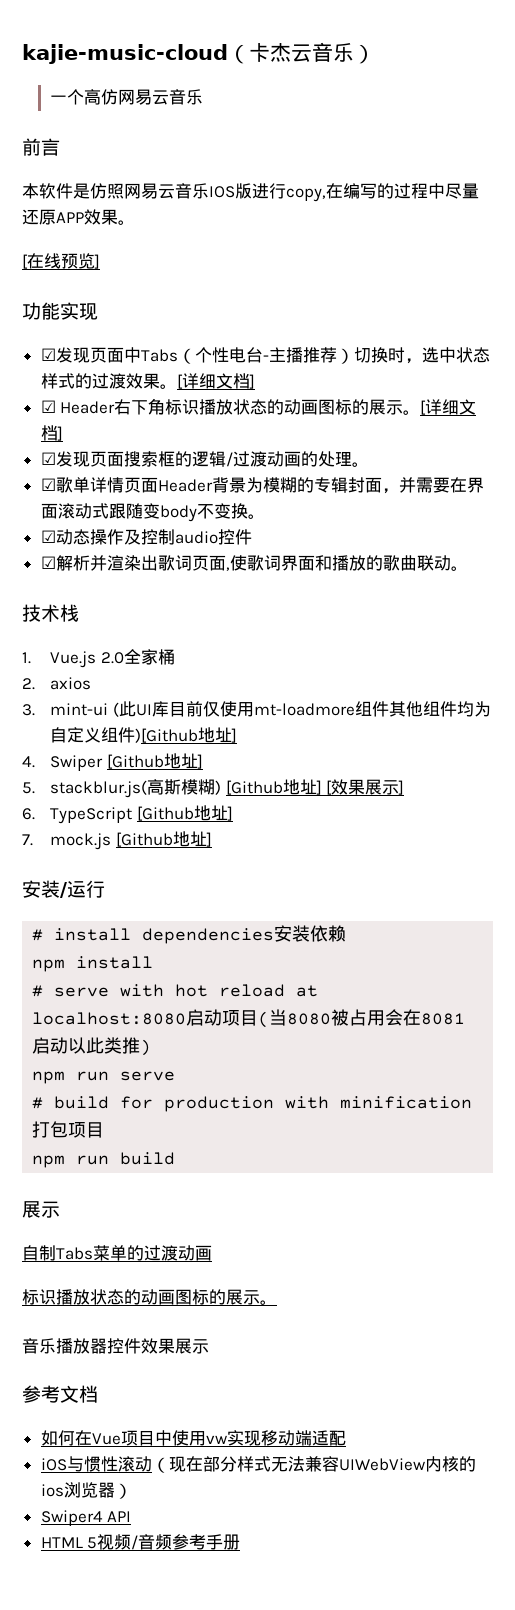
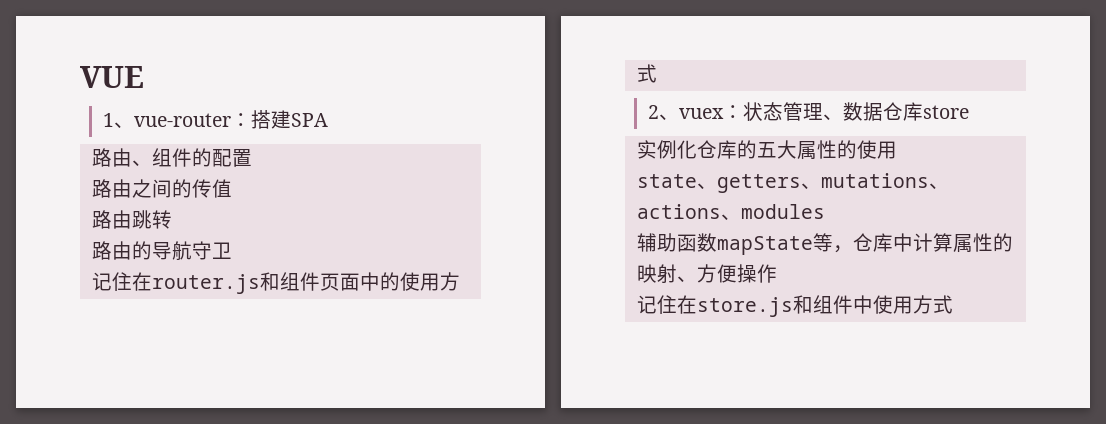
[22,42,375,64] [50,89,204,105] [22,138,60,156] [22,183,479,202] [22,209,135,225] [22,253,100,269] [22,302,98,320] [40,347,490,364] [40,373,255,389] [40,398,477,415] [40,425,63,441] [40,451,369,467] [40,477,484,494] [40,503,265,522] [40,529,252,545] [40,555,468,571] [22,604,79,622] [22,649,175,668] [22,677,92,690] [22,701,491,717] [50,727,238,743] [22,753,203,771] [22,779,405,798] [22,805,233,824] [22,831,212,850] [22,880,105,898] [32,925,347,944] [32,956,154,972] [32,984,319,997] [32,1009,466,1028] [32,1037,152,1056] [32,1071,176,1084] [32,1096,473,1112] [32,1121,105,1138] [32,1152,176,1168] [22,1201,60,1218] [22,1245,212,1261] [22,1289,277,1305] [22,1338,209,1354] [22,1385,98,1403] [40,1430,346,1446] [40,1456,476,1473] [40,1482,132,1499] [40,1510,132,1526] [40,1534,241,1550] kajie-music-cloud（卡杰云音乐） // 一个高仿网易云音乐 // 前言 // 本软件是仿照网易云音乐IOS版进行copy,在编写的过程中尽量还原APP效果。 // [在线预览] // 功能实现 // ☑发现页面中Tabs（个性电台-主播推荐）切换时，选中状态样式的过渡效果。[详细文档] // ☑ Header右下角标识播放状态的动画图标的展示。[详细文档] // ☑发现页面搜索框的逻辑/过渡动画的处理。 // ☑歌单详情页面Header背景为模糊的专辑封面，并需要在界面滚动式跟随变body不变换。 // ☑动态操作及控制audio控件 // ☑解析并渲染出歌词页面,使歌词界面和播放的歌曲联动。 // 技术栈 // 1. Vue.js 2.0全家桶 // 2. axios // 3. mint-ui (此UI库目前仅使用mt-loadmore组件其他组件均为自定义组件)[Github地址] // 4. Swiper [Github地址] // 5. stackblur.js(高斯模糊) [Github地址] [效果展示] // 6. TypeScript [Github地址] // 7. mock.js [Github地址] // 安装/运行 // # install dependencies安装依赖 // npm install // # serve with hot reload at localhost:8080启动项目(当8080被占用会在8081启动以此类推) // npm run serve // # build for production with minification打包项目 // npm run build // 展示 // 自制Tabs菜单的过渡动画 // 标识播放状态的动画图标的展示。 // 音乐播放器控件效果展示 // 参考文档 // 如何在Vue项目中使用vw实现移动端适配 // iOS与惯性滚动（现在部分样式无法兼容UIWebView内核的ios浏览器） // Swiper4 API // HTML 5视频/音频参考手册 -> [80,66,144,88] [102,110,328,129] [91,148,252,167] [91,179,232,198] [91,210,172,229] [91,241,232,260] [91,272,460,294] [636,64,657,83] [647,102,969,121] [636,140,897,160] [636,173,949,193] [636,204,825,220] [636,233,1013,255] [636,264,777,283] [636,295,953,317] VUE // 1、vue-router：搭建SPA // 路由、组件的配置 // 路由之间的传值 // 路由跳转 // 路由的导航守卫 // 记住在router.js和组件页面中的使用方式 // 2、vuex：状态管理、数据仓库store // 实例化仓库的五大属性的使用 // state、getters、mutations、actions、modules // 辅助函数mapState等，仓库中计算属性的映射、方便操作 // 记住在store.js和组件中使用方式

